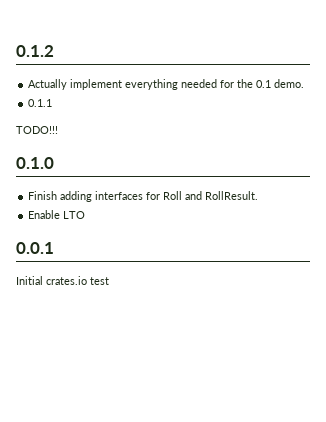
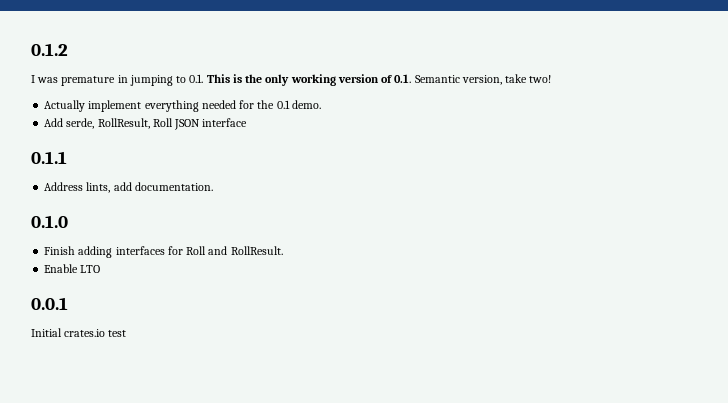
(54, 51) none -> [31,74,552,86] // I was premature in jumping to 0.1. This is the only working version of 0.1. Semantic version, take two!
[28,99,53,107] [16,126,58,134] 0.1.1 // TODO!!! -> [44,118,248,130] [31,151,67,164] [44,182,213,193] Add serde, RollResult, Roll JSON interface // 0.1.1 // Address lints, add documentation.

